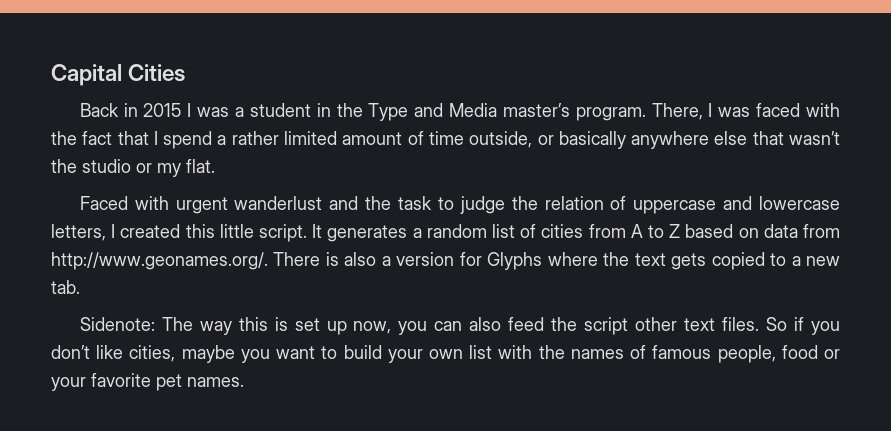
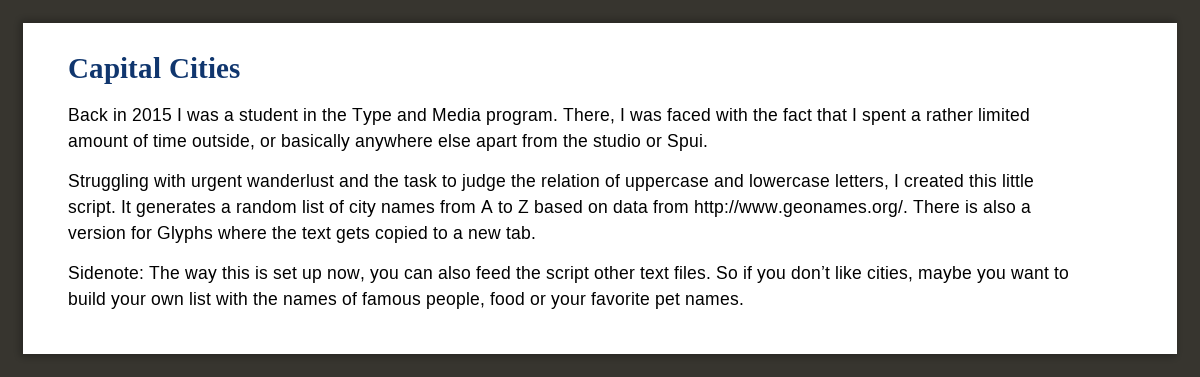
[502,103,570,117] master’s -> (481, 114) none
[163,131,213,149] spend -> [862,109,906,125] spent
[752,131,840,145] that wasn’t -> [476,134,558,151] apart from
[157,159,215,177] [79,196,128,210] my flat. // Faced -> [667,134,708,151] [68,174,149,191] Spui. // Struggling
[541,224,584,238] cities -> [349,200,435,217] city names

